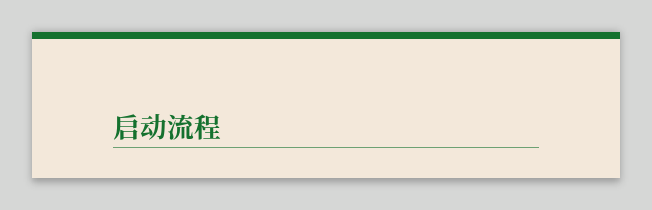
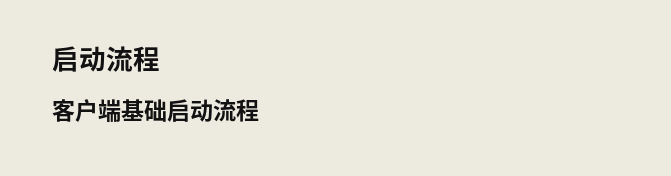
[113,113,221,140] 启动流程 -> [52,46,160,72] [52,99,259,123] 启动流程 // 客户端基础启动流程

